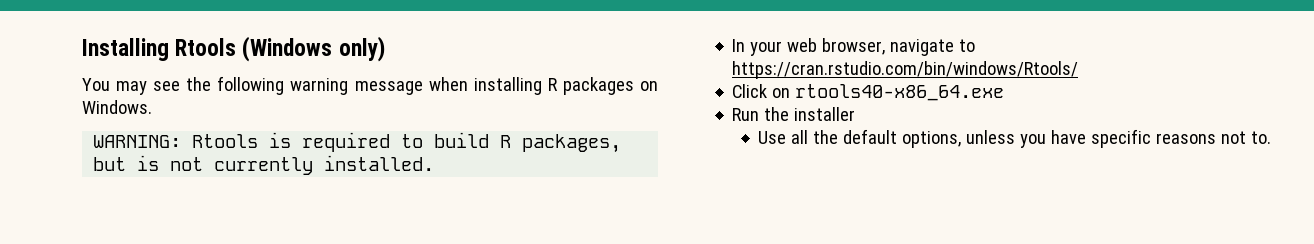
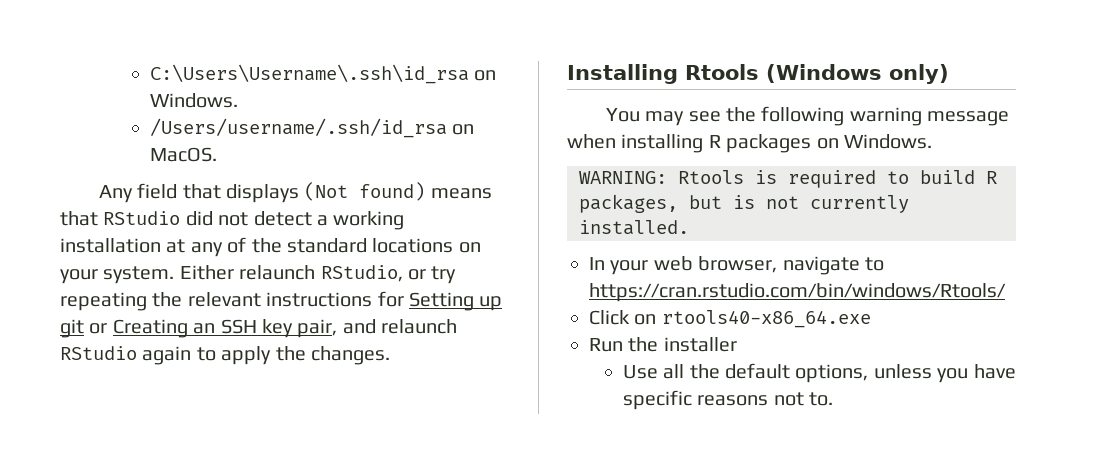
(82, 49) none -> [149,64,497,84] [149,93,238,108] [149,118,475,138] [149,147,217,162] [98,182,492,203] [60,211,405,230] [60,237,481,257] [60,265,457,284] [60,291,503,311] [60,319,458,338] [60,346,390,365] C:\Users\Username\.ssh\id_rsa on Windows. // /Users/username/.ssh/id_rsa on MacOS. // Any field that displays (Not found) means that RStudio did not detect a working installation at any of the standard locations on your system. Either relaunch RStudio, or try repeating the relevant instructions for Setting up git or Creating an SSH key pair, and relaunch RStudio again to apply the changes. //

